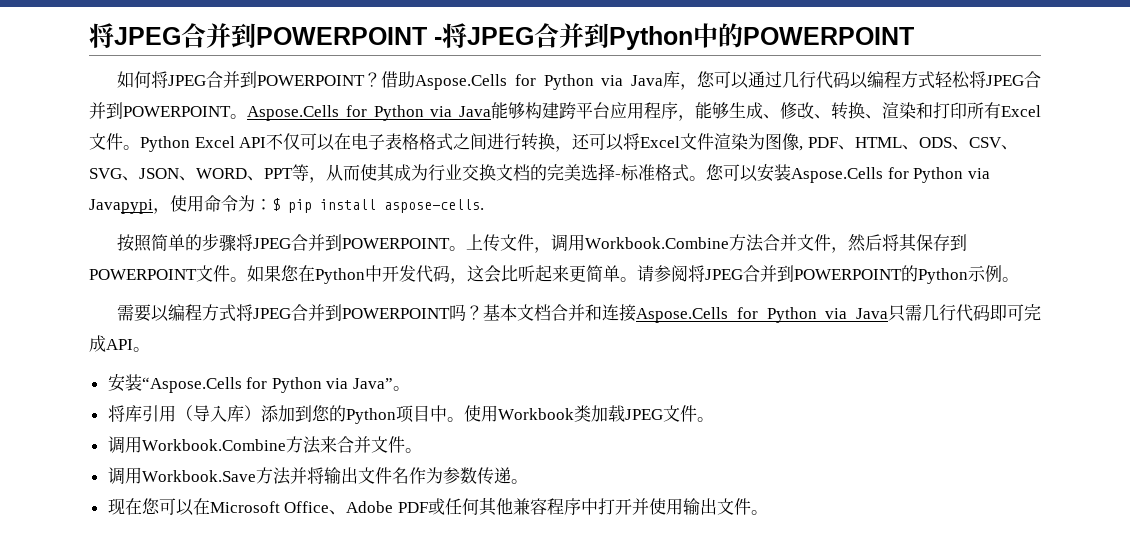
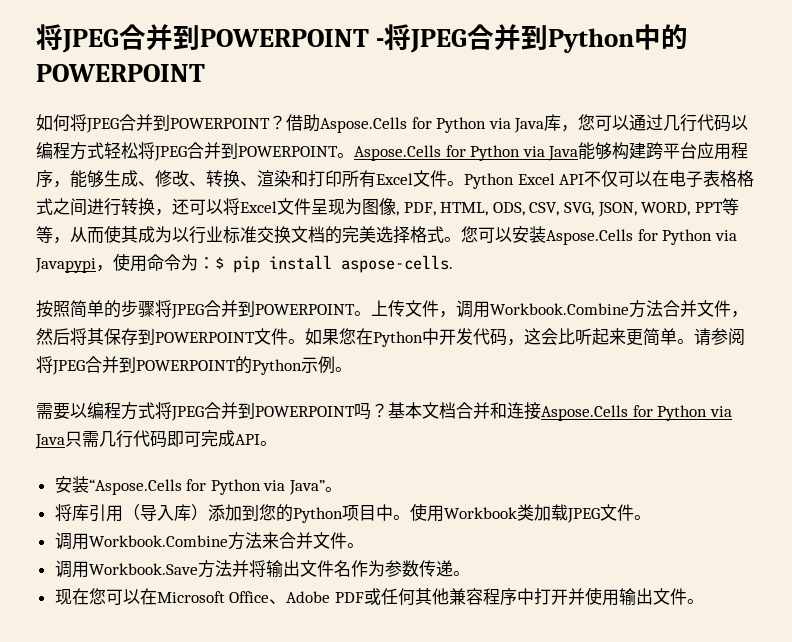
[714,133,749,150] 渲染 -> [311,199,345,215] 呈现
[807,137,1018,150] [89,168,293,181] PDF、HTML、ODS、CSV、SVG、JSON、WORD、PPT -> [403,198,739,217] PDF, HTML, ODS, CSV, SVG, JSON, WORD, PPT等
[428,164,462,181] 行业 -> [172,226,257,244] 以行业标准
[615,164,655,181] -标准 -> (410, 235) none

